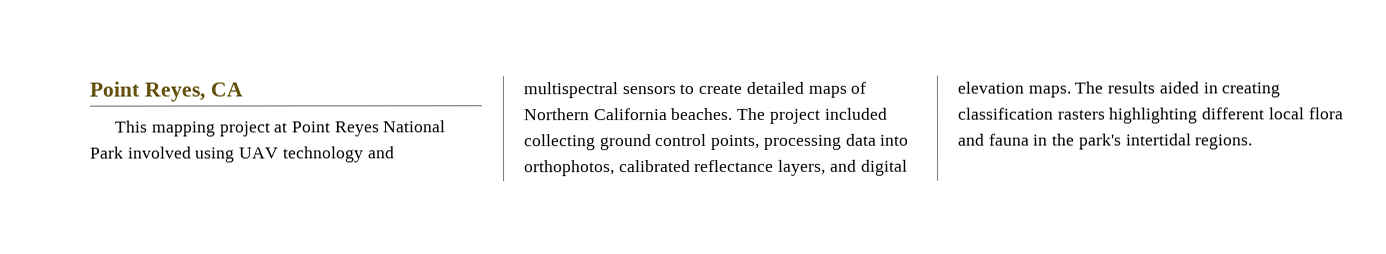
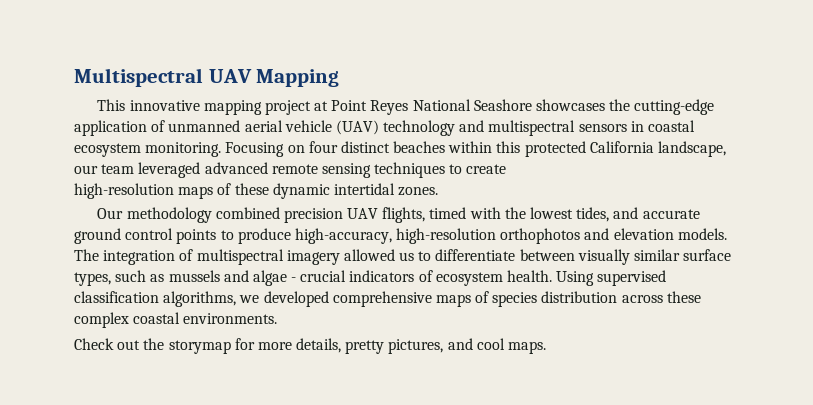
[89,81,243,102] Point Reyes, CA -> [74,68,340,87] Multispectral UAV Mapping
(149, 126) none -> [129,100,200,111] innovative
[90,146,395,163] [523,82,676,99] Park involved using UAV technology and multispectral sensors -> [473,99,715,115] [74,120,696,136] [74,141,727,157] [74,162,446,178] Seashore showcases the cutting-edge application of unmanned aerial vehicle (UAV) technology and multispectral sensors in coastal ecosystem monitoring. Focusing on four distinct beaches within this protected California landscape, our team leveraged advanced remote sensing techniques
[745,81,867,98] [523,107,887,124] [524,133,910,151] [524,159,908,177] [957,81,1281,98] [957,107,1343,124] [958,133,1254,150] detailed maps of Northern California beaches. The project included collecting ground control points, processing data into orthophotos, calibrated reflectance layers, and digital elevation maps. The results aided in creating classification rasters highlighting different local flora and fauna in the park's intertidal regions. -> [74,183,439,199] [97,207,700,223] [74,228,727,244] [74,249,732,265] [74,270,667,286] [74,291,701,307] [74,312,278,328] [74,338,547,354] // high-resolution maps of these dynamic intertidal zones. // Our methodology combined precision UAV flights, timed with the lowest tides, and accurate ground control points to produce high-accuracy, high-resolution orthophotos and elevation models. The integration of multispectral imagery allowed us to differentiate between visually similar surface types, such as mussels and algae - crucial indicators of ecosystem health. Using supervised classification algorithms, we developed comprehensive maps of species distribution across these complex coastal environments. // Check out the storymap for more details, pretty pictures, and cool maps.

